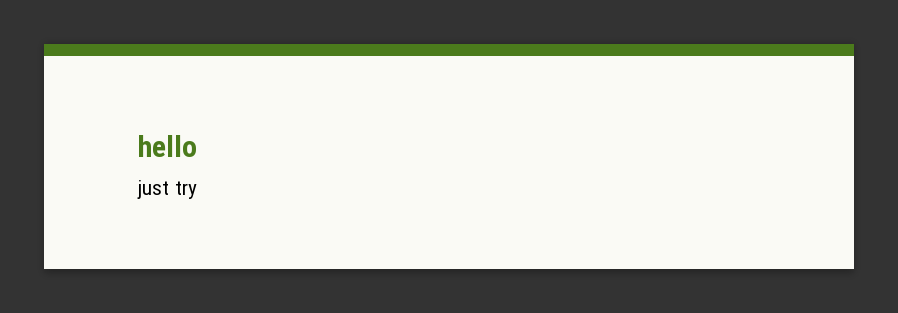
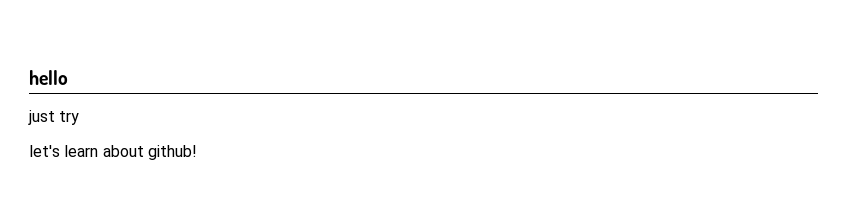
(197, 190) none -> [29,145,197,160] // let's learn about github!

